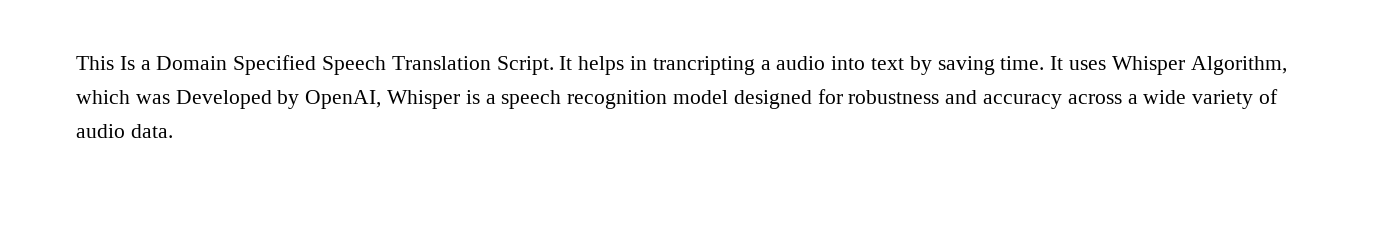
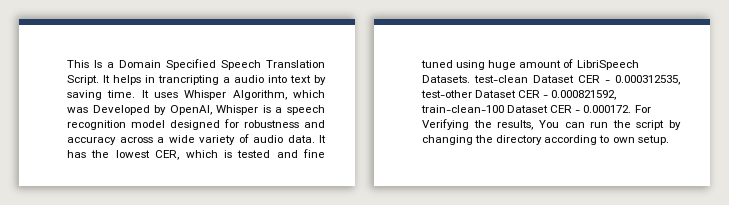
(173, 131) none -> [319,135,326,143] [67,149,325,160] [421,59,639,70] [422,75,680,85] [421,90,617,100] [421,105,651,113] [422,119,681,130] [422,135,669,145] It has the lowest CER, which is tested and fine tuned using huge amount of LibriSpeech Datasets. test-clean Dataset CER - 0.000312535, test-other Dataset CER - 0.000821592, train-clean-100 Dataset CER - 0.000172. For Verifying the results, You can run the script by changing the directory according to own setup.

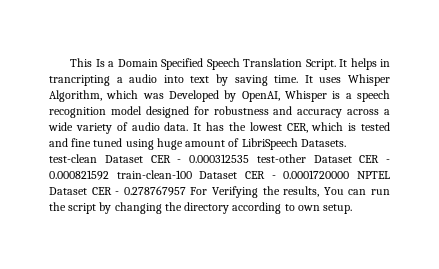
[615,75,680,85] 0.000312535, -> [189,154,249,163] 0.000312535
[551,90,617,100] 0.000821592, -> [49,170,109,180] 0.000821592
[583,105,632,113] 0.000172. -> [283,170,390,179] [49,186,186,196] 0.0001720000 NPTEL Dataset CER - 0.278767957

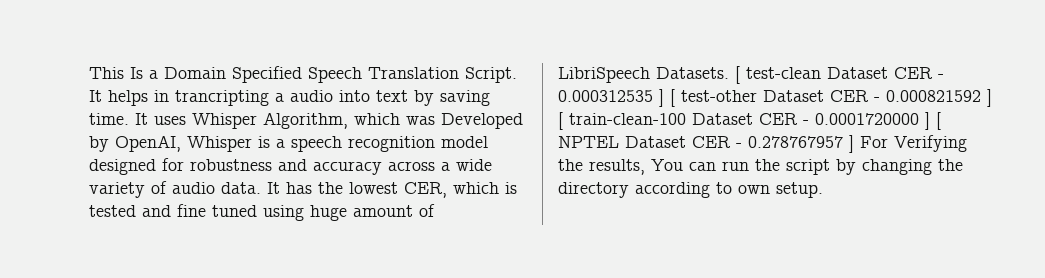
(346, 143) none -> [735,66,740,84] [
(249, 158) none -> [659,89,675,107] ] [
(109, 175) none -> [987,89,992,107] [558,112,563,130] ] [
(350, 174) none -> [925,112,941,130] ] [
(186, 191) none -> [849,135,854,153] ]

